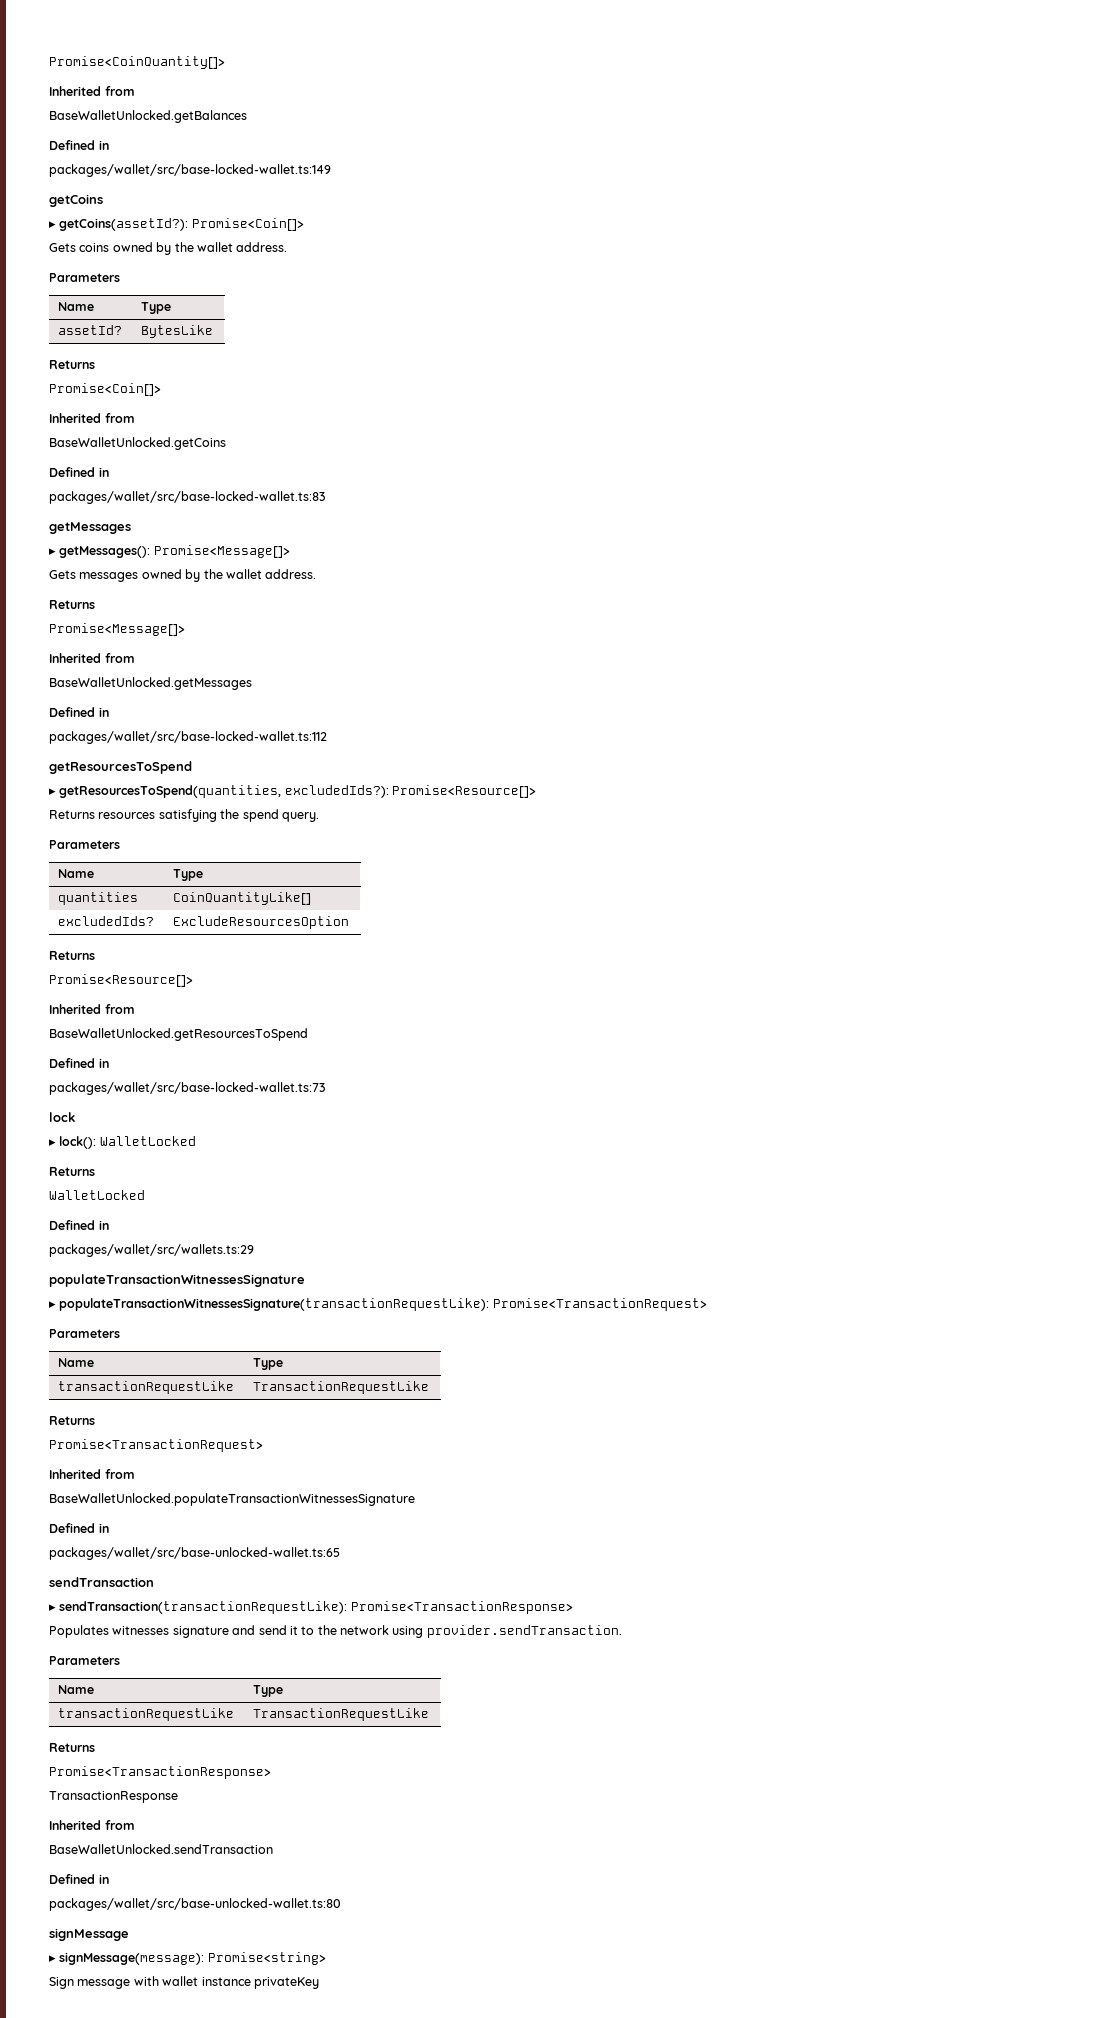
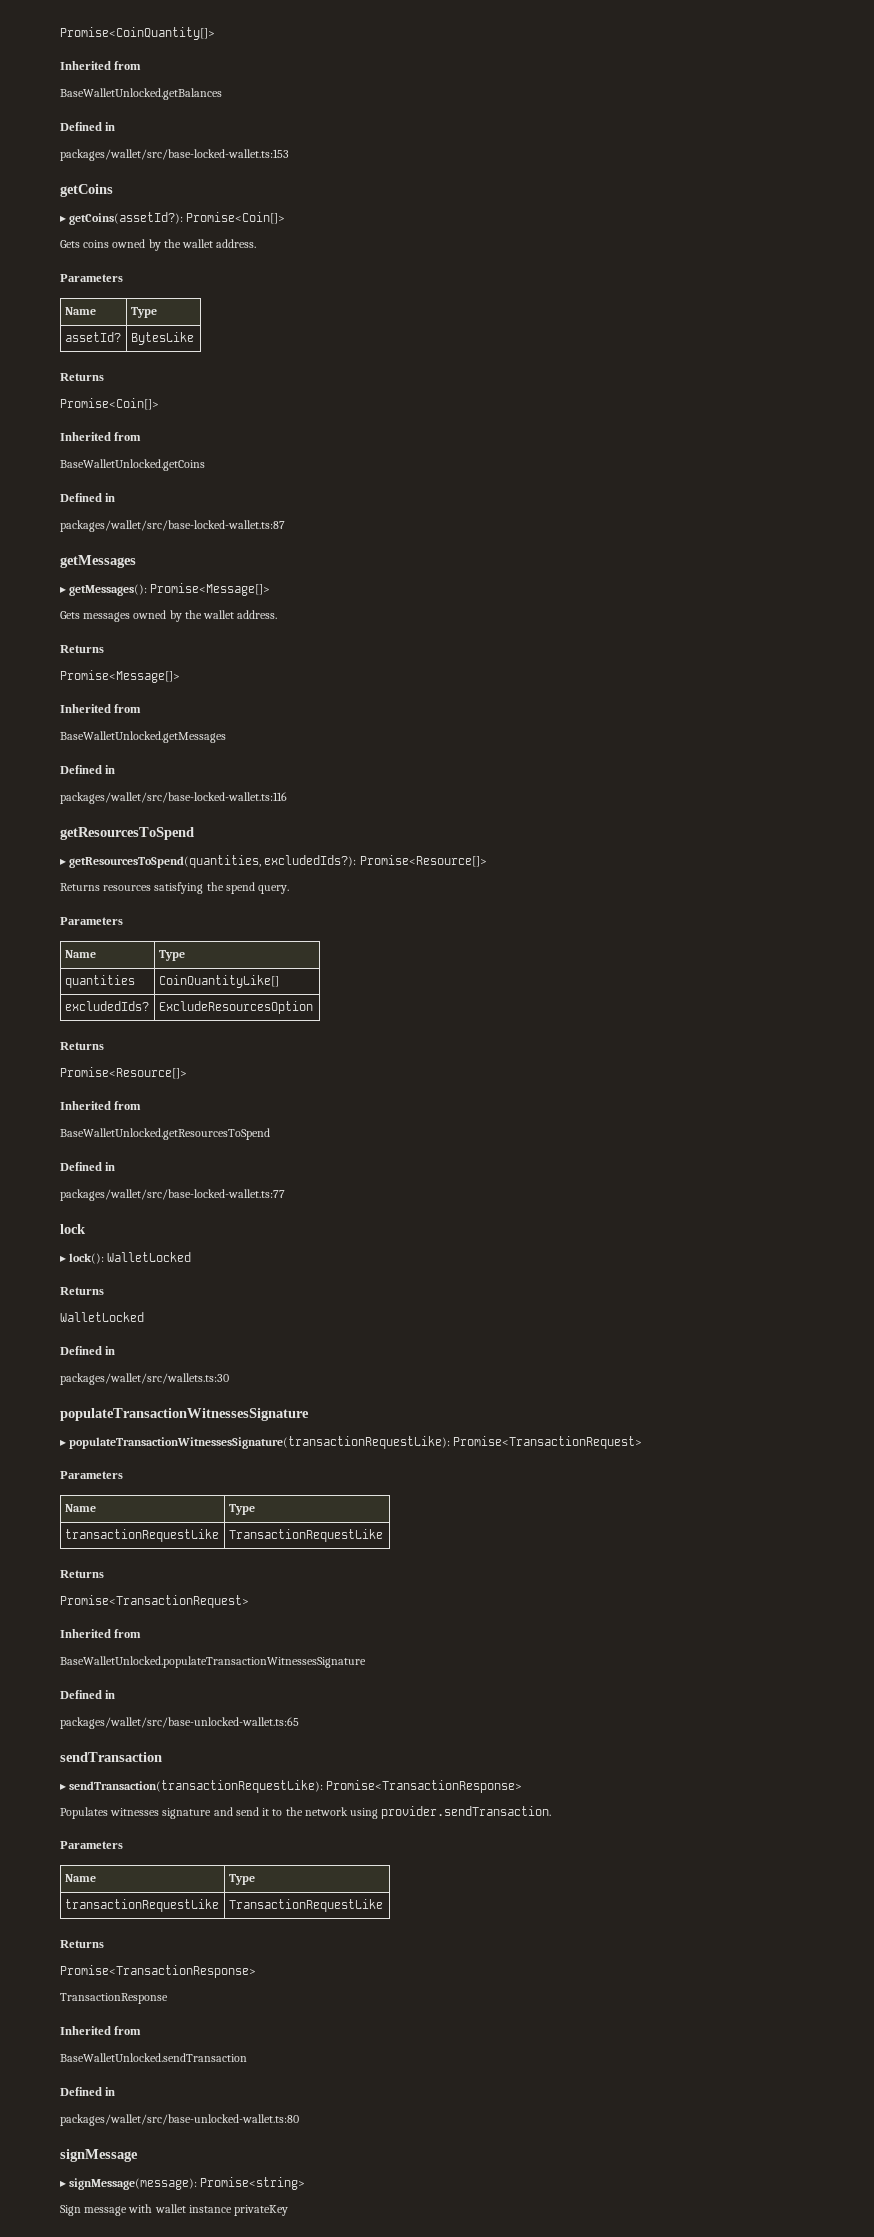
[49,164,331,177] packages/wallet/src/base-locked-wallet.ts:149 -> [60,149,289,161] packages/wallet/src/base-locked-wallet.ts:153
[49,491,326,504] packages/wallet/src/base-locked-wallet.ts:83 -> [60,520,285,532] packages/wallet/src/base-locked-wallet.ts:87
[49,731,327,744] packages/wallet/src/base-locked-wallet.ts:112 -> [60,792,287,804] packages/wallet/src/base-locked-wallet.ts:116
[49,1082,326,1095] packages/wallet/src/base-locked-wallet.ts:73 -> [60,1189,285,1201] packages/wallet/src/base-locked-wallet.ts:77
[49,1244,254,1257] packages/wallet/src/wallets.ts:29 -> [60,1373,229,1385] packages/wallet/src/wallets.ts:30

